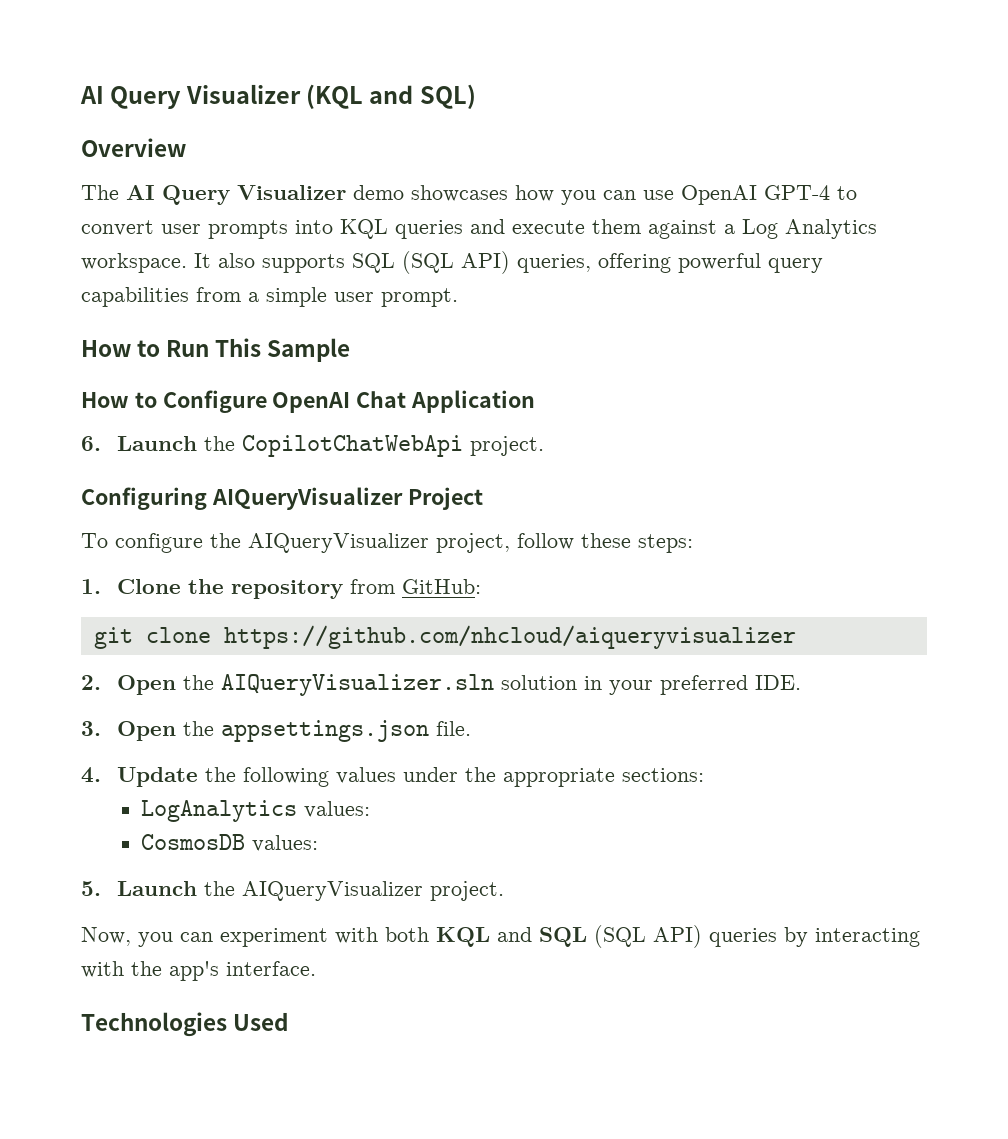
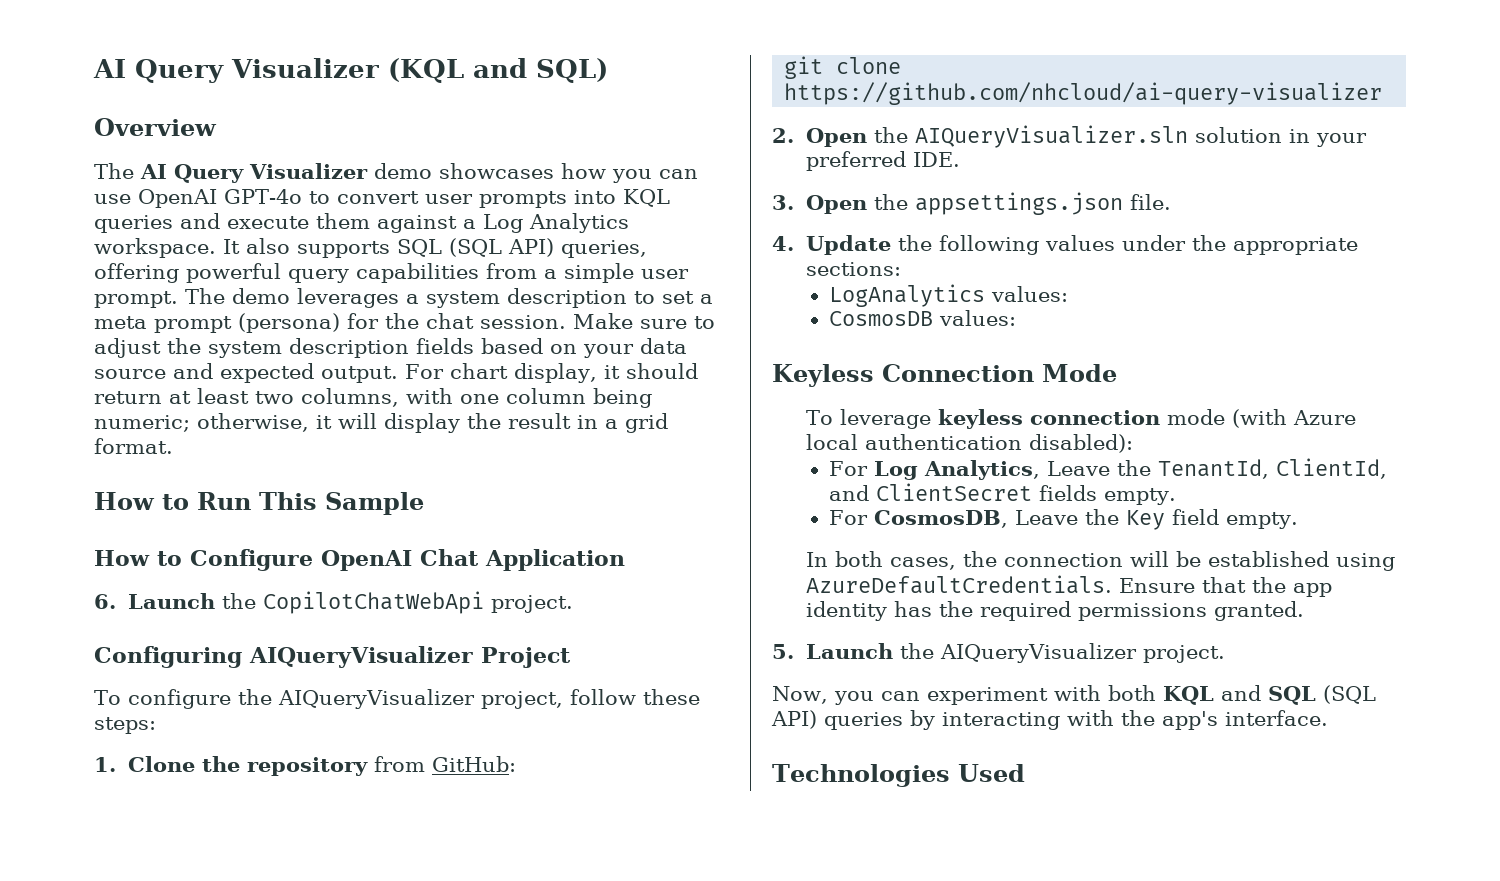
[764,185,830,200] GPT-4 -> [224,189,302,204] GPT-4o
(458, 297) none -> [185,288,713,308] [94,313,715,333] [94,338,687,358] [94,363,698,383] [94,388,652,408] [94,413,668,433] [94,438,173,454] The demo leverages a system description to set a meta prompt (persona) for the chat session. Make sure to adjust the system description fields based on your data source and expected output. For chart display, it should return at least two columns, with one column being numeric; otherwise, it will display the result in a grid format.
[223,625,796,649] https://github.com/nhcloud/aiqueryvisualizer -> [784,82,1383,105] https://github.com/nhcloud/ai-query-visualizer
(319, 843) none -> [772,364,1117,387] [806,409,1357,429] [806,434,1134,453] [828,458,1387,480] [828,483,1176,505] [828,509,1298,530] [806,551,1396,571] [806,575,1333,597] [806,601,1305,621] // Keyless Connection Mode // To leverage keyless connection mode (with Azure local authentication disabled): // For Log Analytics, Leave the TenantId, ClientId, and ClientSecret fields empty. // For CosmosDB, Leave the Key field empty. // In both cases, the connection will be established using AzureDefaultCredentials. Ensure that the app identity has the required permissions granted.

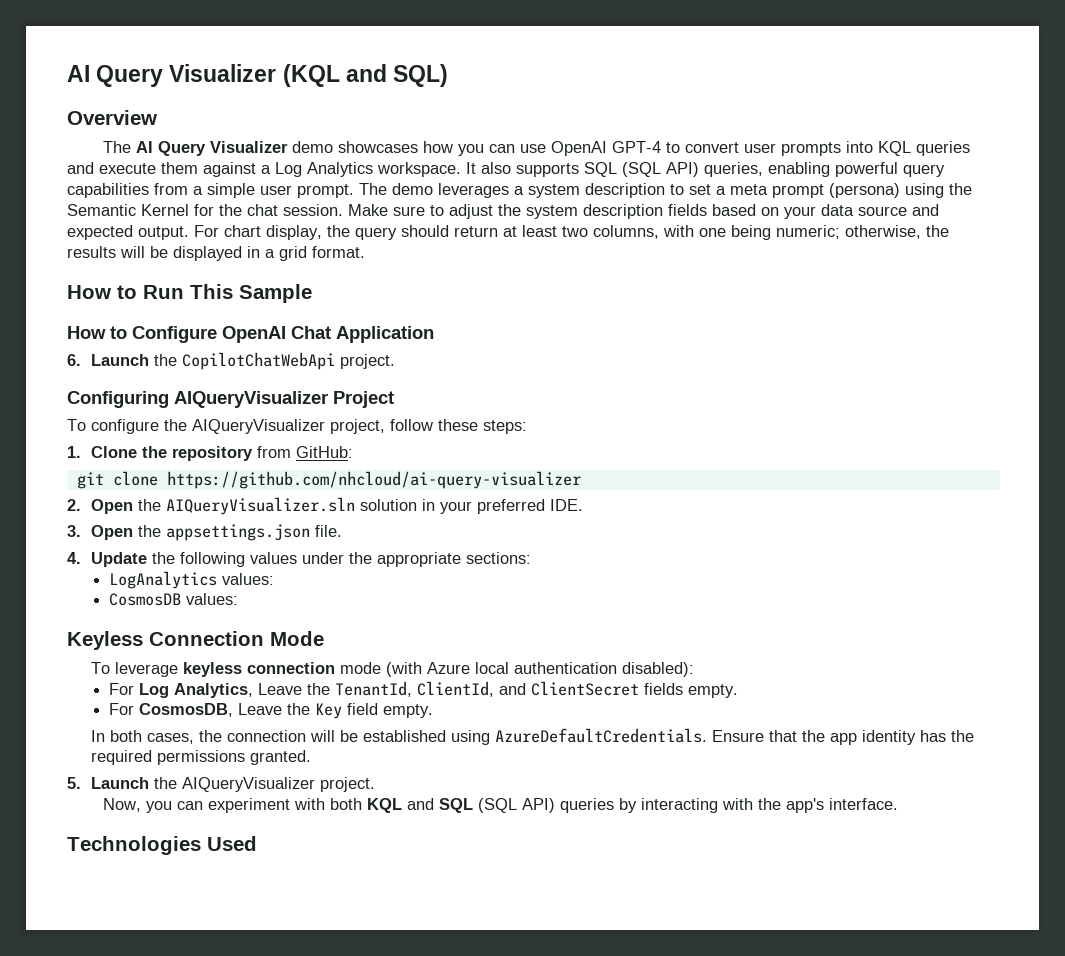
[224,189,302,204] GPT-4o -> [611,141,661,153] GPT-4
[94,263,179,283] offering -> [768,162,830,177] enabling
(340, 323) none -> [905,183,972,198] [67,204,189,216] using the Semantic Kernel
[603,365,620,379] it -> [327,225,397,240] the query
[506,388,586,404] column -> (726, 232) none
[316,413,571,433] it will display the result -> [926,225,949,237] [67,246,242,261] the results will be displayed

